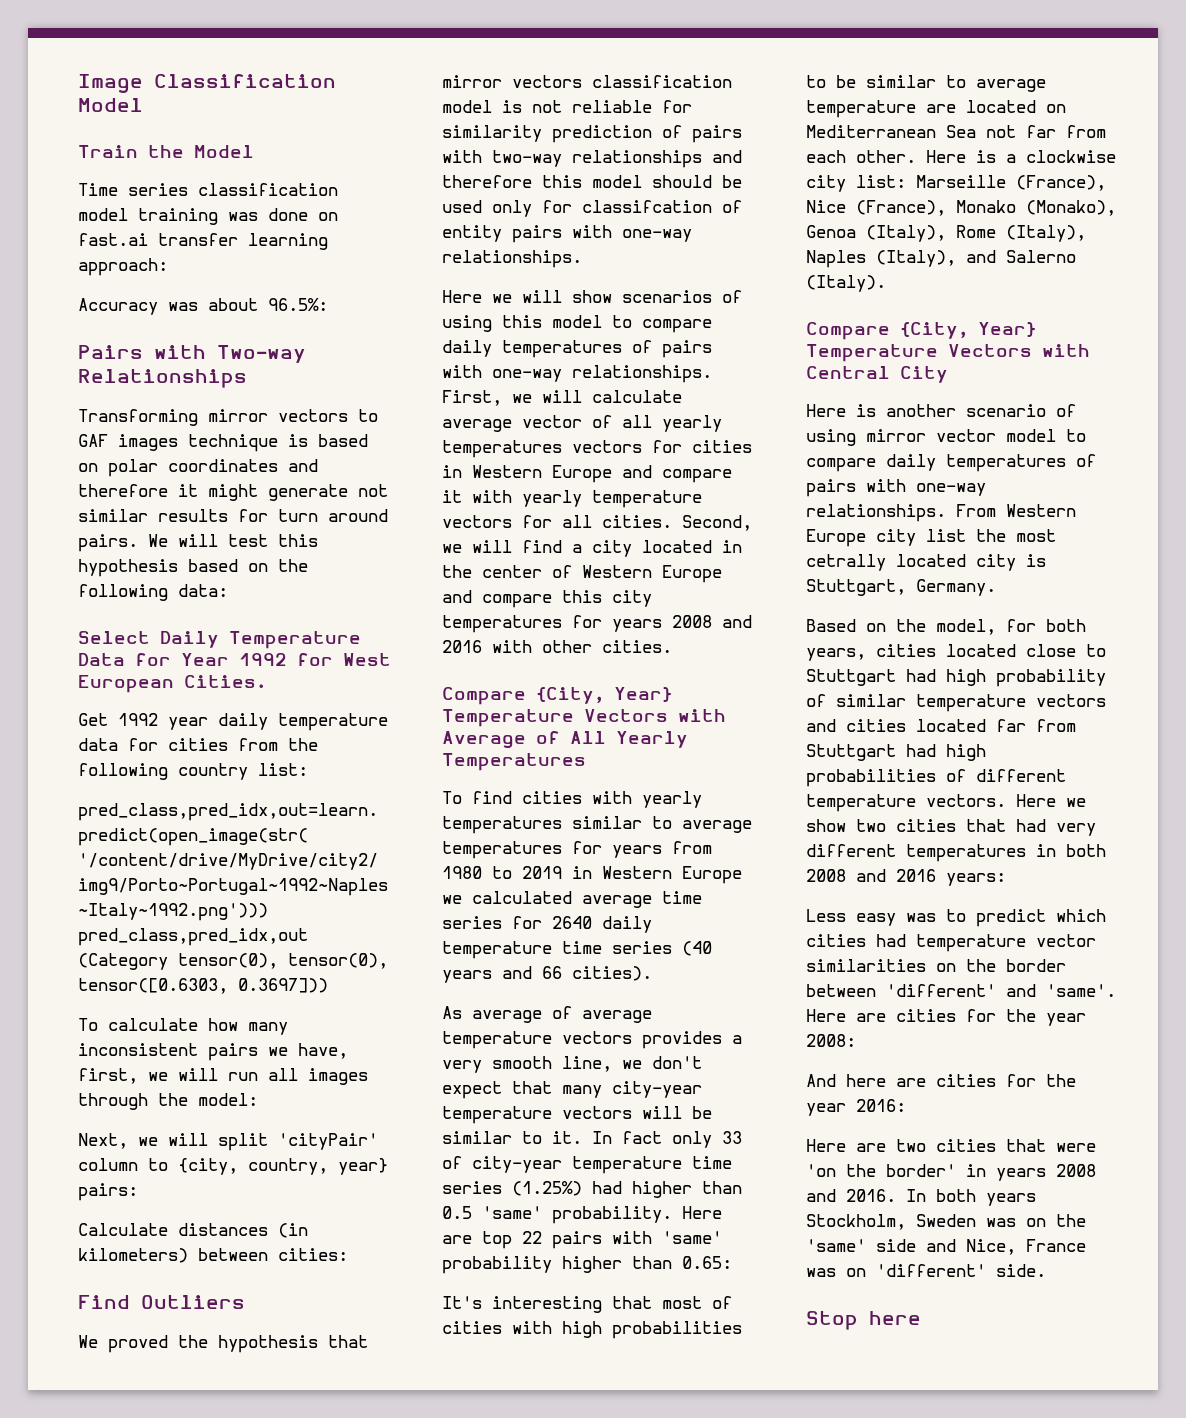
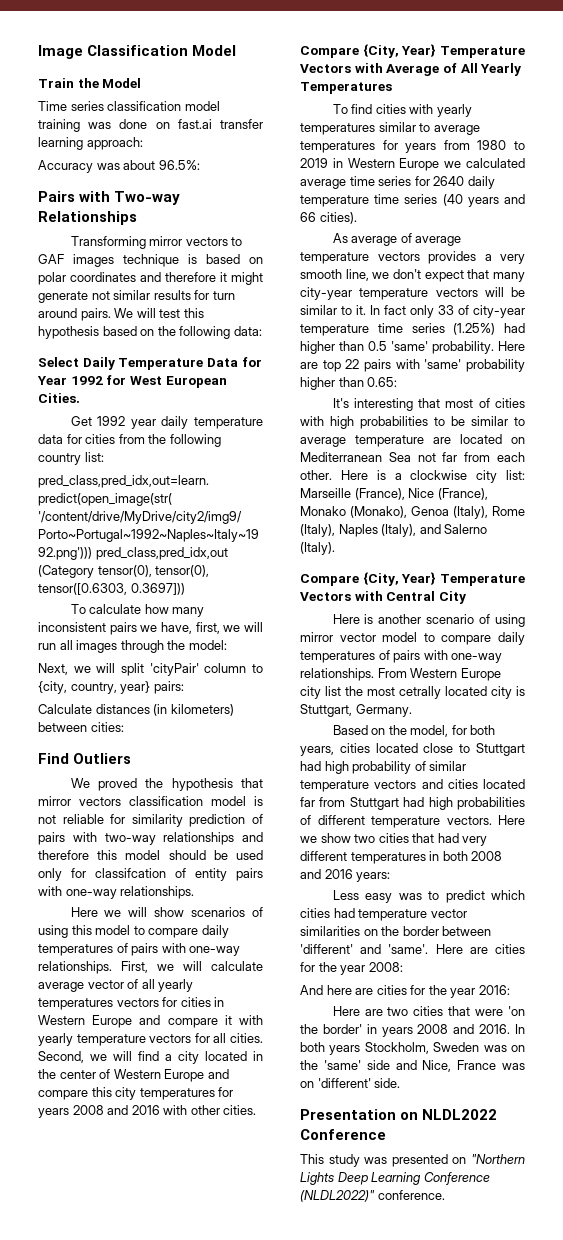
[806,1311,921,1330] Stop here -> [300,1109,498,1120] [300,1129,386,1140] [300,1154,525,1167] [300,1172,490,1185] [300,1190,445,1202] Presentation on NLDL2022 Conference // This study was presented on "Northern Lights Deep Learning Conference (NLDL2022)" conference.

